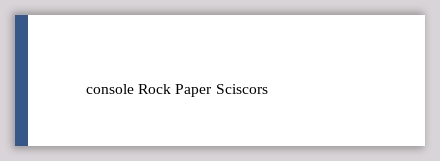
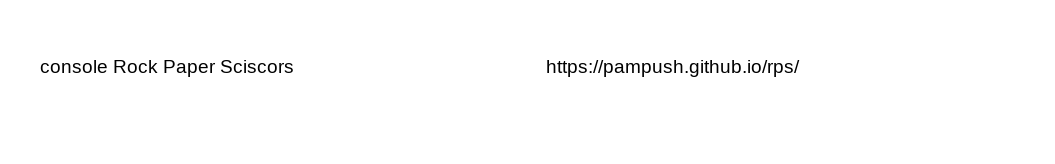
(268, 89) none -> [546,60,800,77] https://pampush.github.io/rps/

